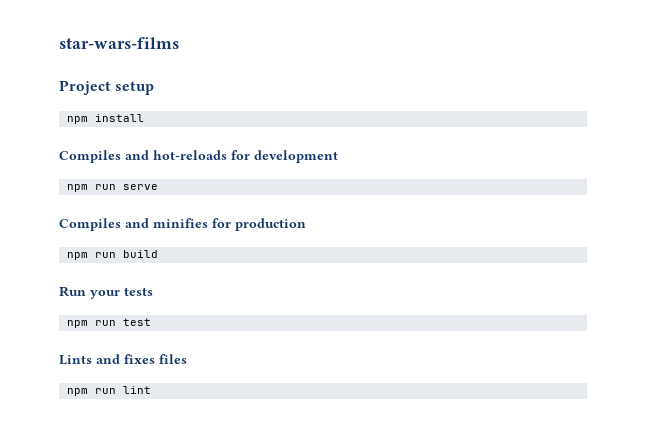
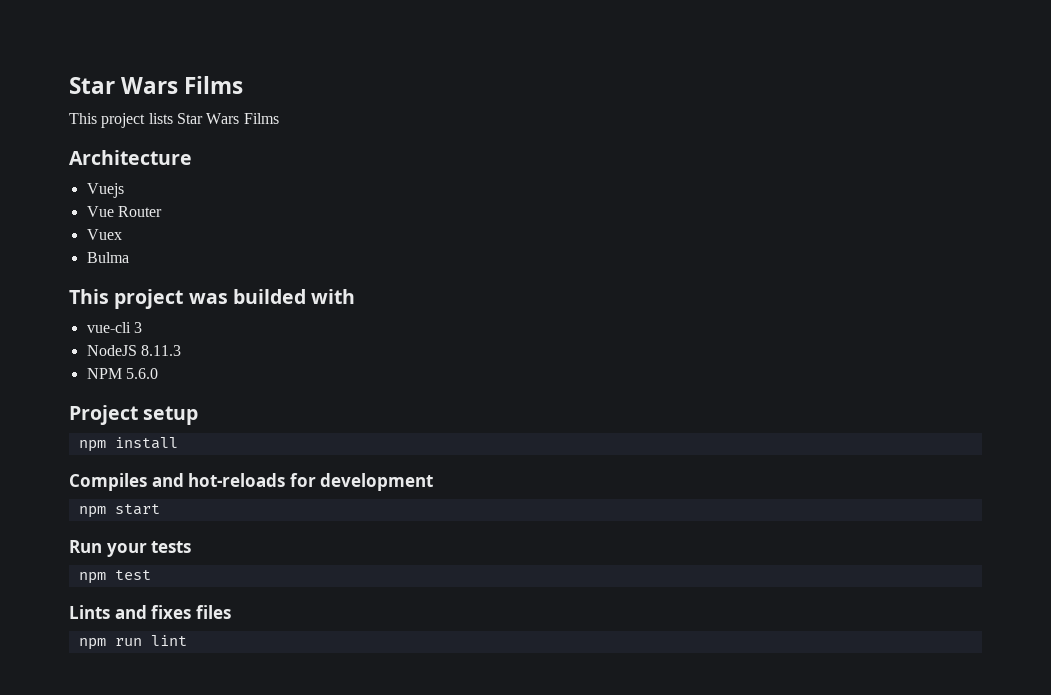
[59,37,179,49] star-wars-films -> [69,76,244,94] [69,113,279,128] [69,150,192,165] [86,183,124,198] [86,206,162,217] [86,229,122,240] [86,252,129,263] [69,289,356,309] [86,322,142,333] [86,345,181,356] [86,368,158,379] Star Wars Films // This project lists Star Wars Films // Architecture // Vuejs // Vue Router // Vuex // Bulma // This project was builded with // vue-cli 3 // NodeJS 8.11.3 // NPM 5.6.0
[94,184,158,190] [59,218,306,231] [66,250,158,260] run serve // Compiles and minifies for production // npm run build -> [114,504,160,515] start
[94,320,116,326] run -> (106, 578) none

